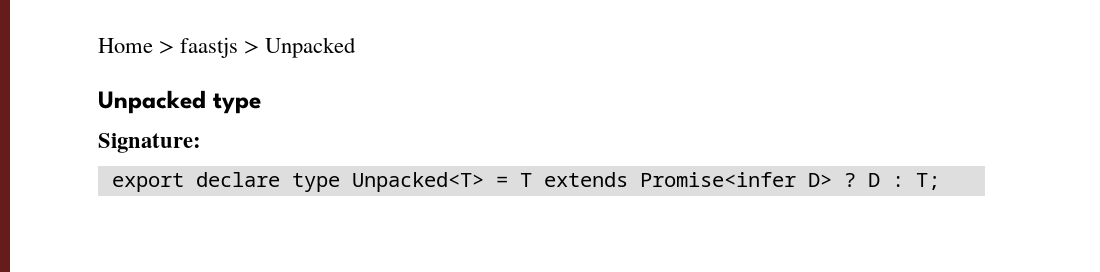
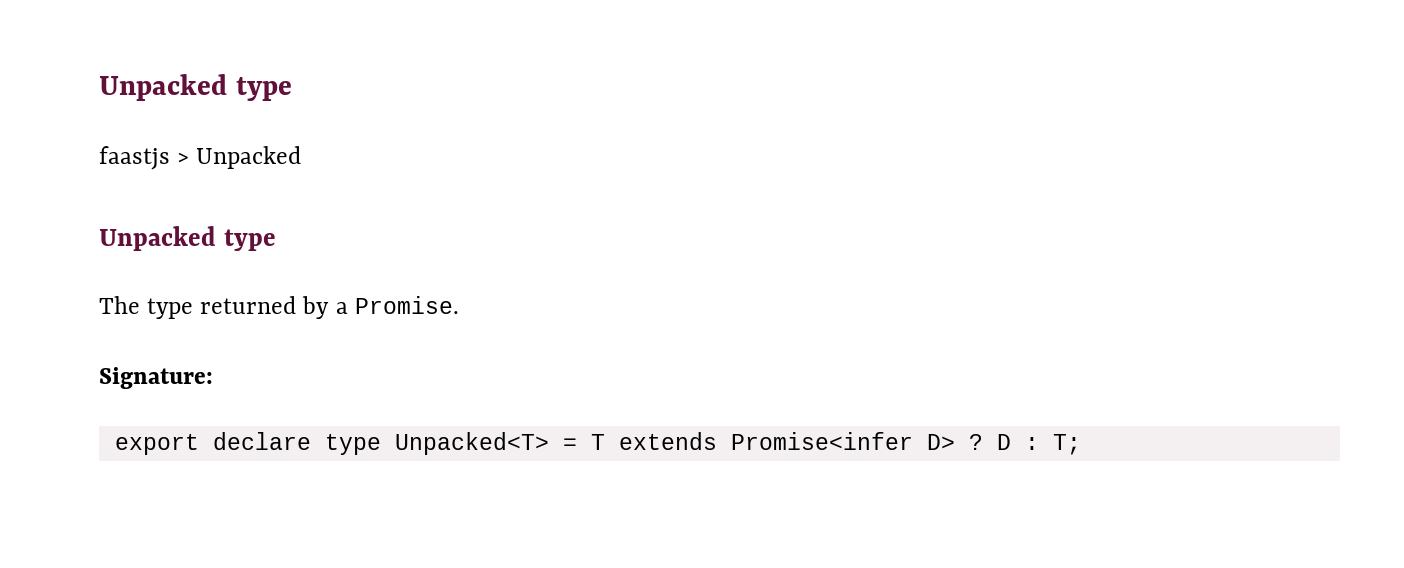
[98,38,175,54] Home > -> [99,74,292,101] Unpacked type //
(261, 103) none -> [99,296,459,319] // The type returned by a Promise.

